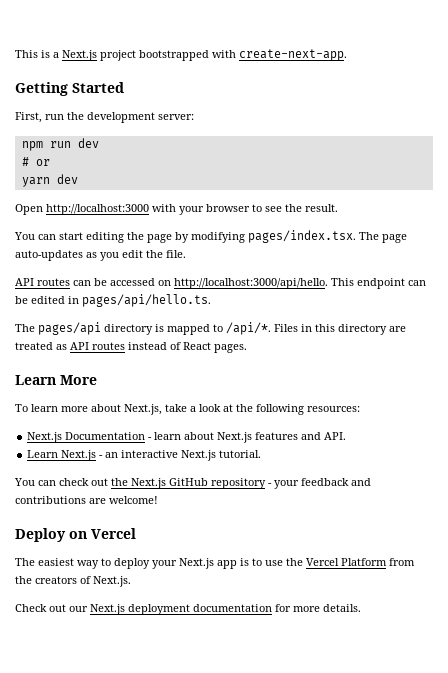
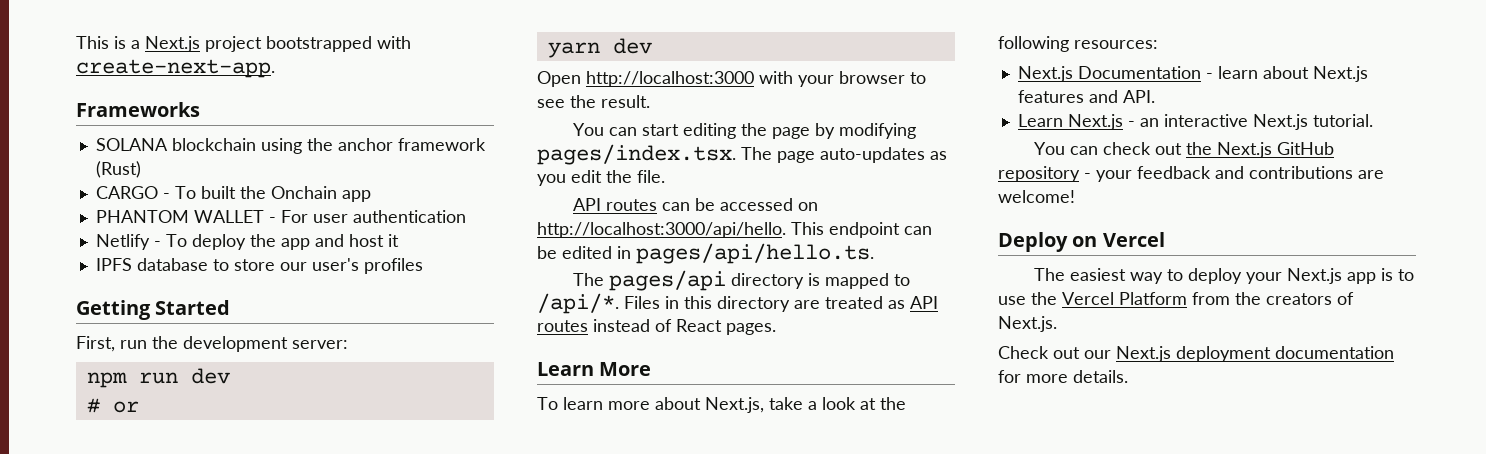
(347, 55) none -> [76,102,200,117] [95,138,486,154] [95,161,141,178] [95,186,371,202] [95,210,466,223] [95,234,399,250] [95,258,423,274] // Frameworks // SOLANA blockchain using the anchor framework (Rust) // CARGO - To built the Onchain app // PHANTOM WALLET - For user authentication // Netlify - To deploy the app and host it // IPFS database to store our user's profiles

